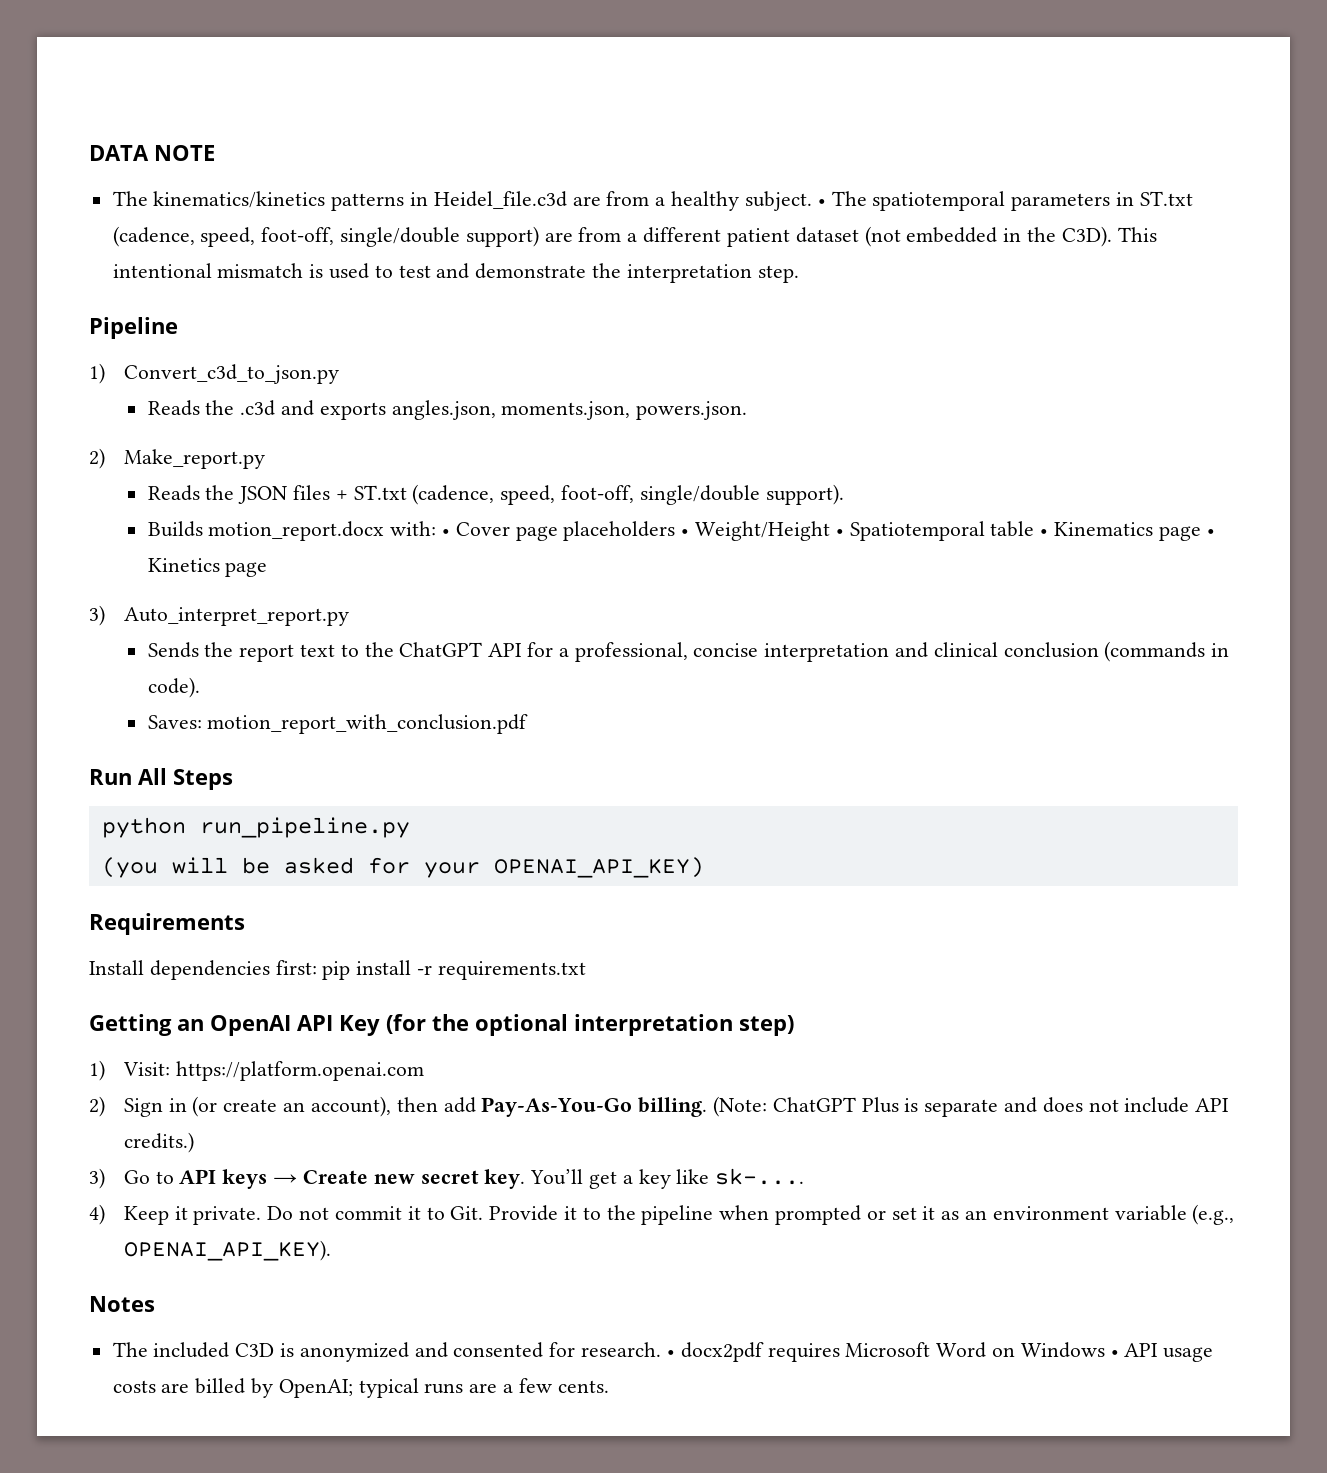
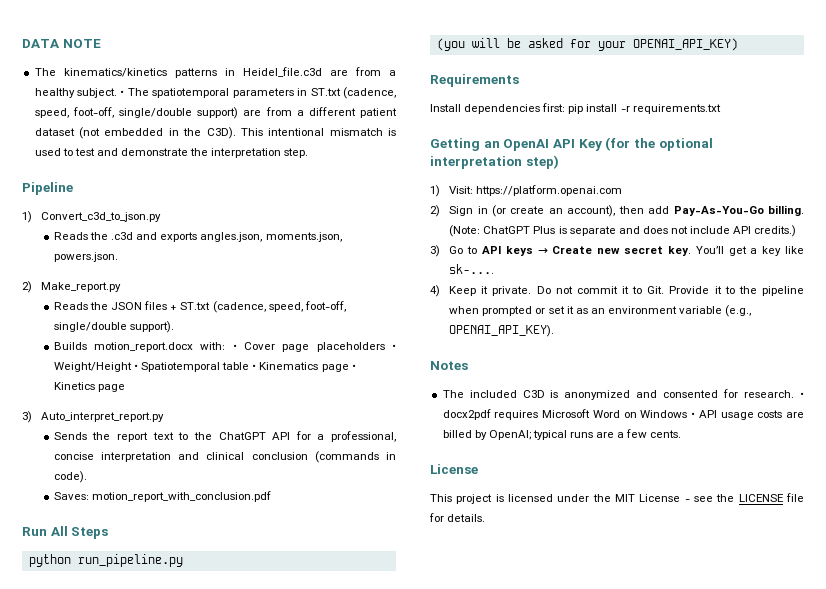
(609, 1386) none -> [430,464,478,474] [430,493,804,504] [429,513,486,522] // License // This project is licensed under the MIT License - see the LICENSE file for details.

